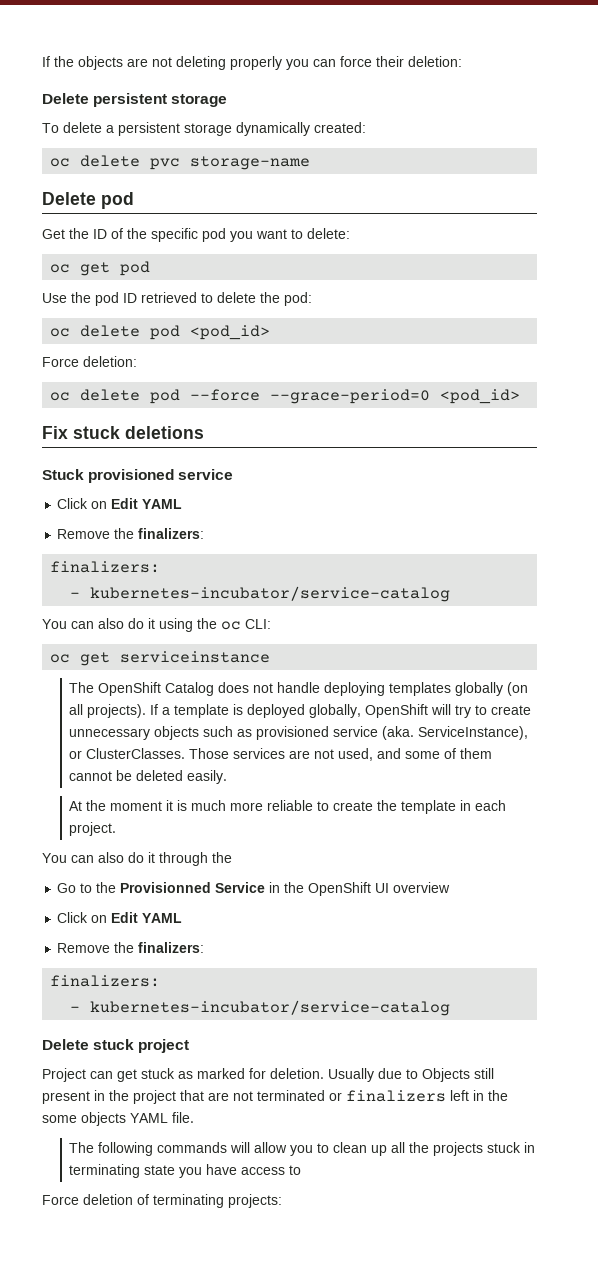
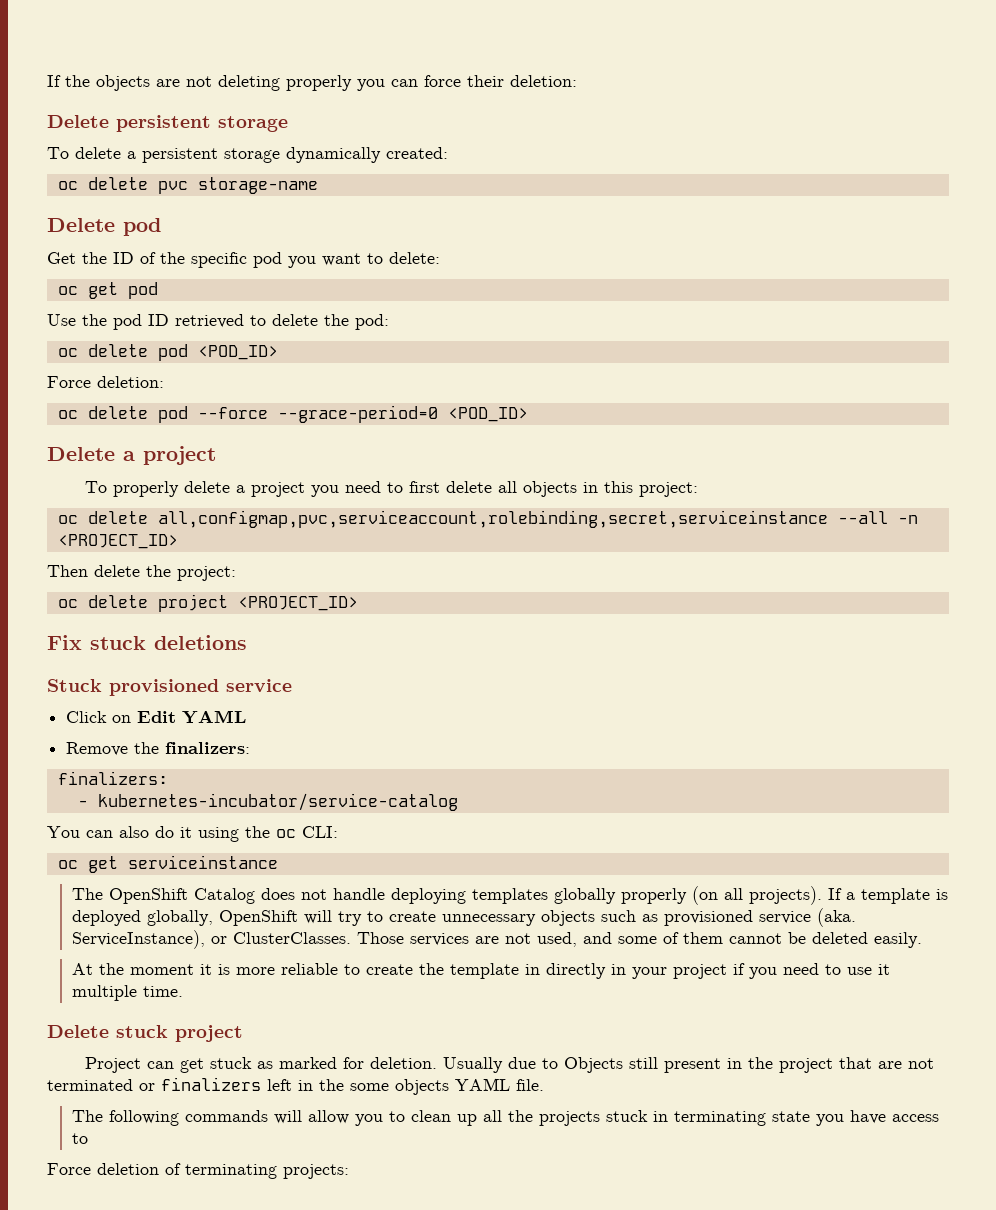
[190,325,271,340] <pod_id> -> [197,345,278,360] <POD_ID>
[440,389,521,404] <pod_id> -> [447,407,528,422] [47,446,216,465] [84,481,698,497] [57,510,918,528] [57,534,178,549] [47,565,236,581] [57,594,358,612] <POD_ID> // Delete a project // To properly delete a project you need to first delete all objects in this project: // oc delete all,configmap,pvc,serviceaccount,rolebinding,secret,serviceinstance --all -n <PROJECT_ID> // Then delete the project: // oc delete project <PROJECT_ID>
(504, 689) none -> [620,888,687,904] properly
[191,800,227,811] much -> (230, 969) none
[475,800,507,811] [69,822,117,836] [42,852,232,866] [57,882,451,896] [57,912,183,923] [57,942,205,953] [50,975,161,987] [70,1000,451,1016] each project. // You can also do it through the // Go to the Provisionned Service in the OpenShift UI overview // Click on Edit YAML // Remove the finalizers: // finalizers: // - kubernetes-incubator/service-catalog -> [545,963,890,979] [71,985,183,1001] directly in your project if you need to use it multiple time.

